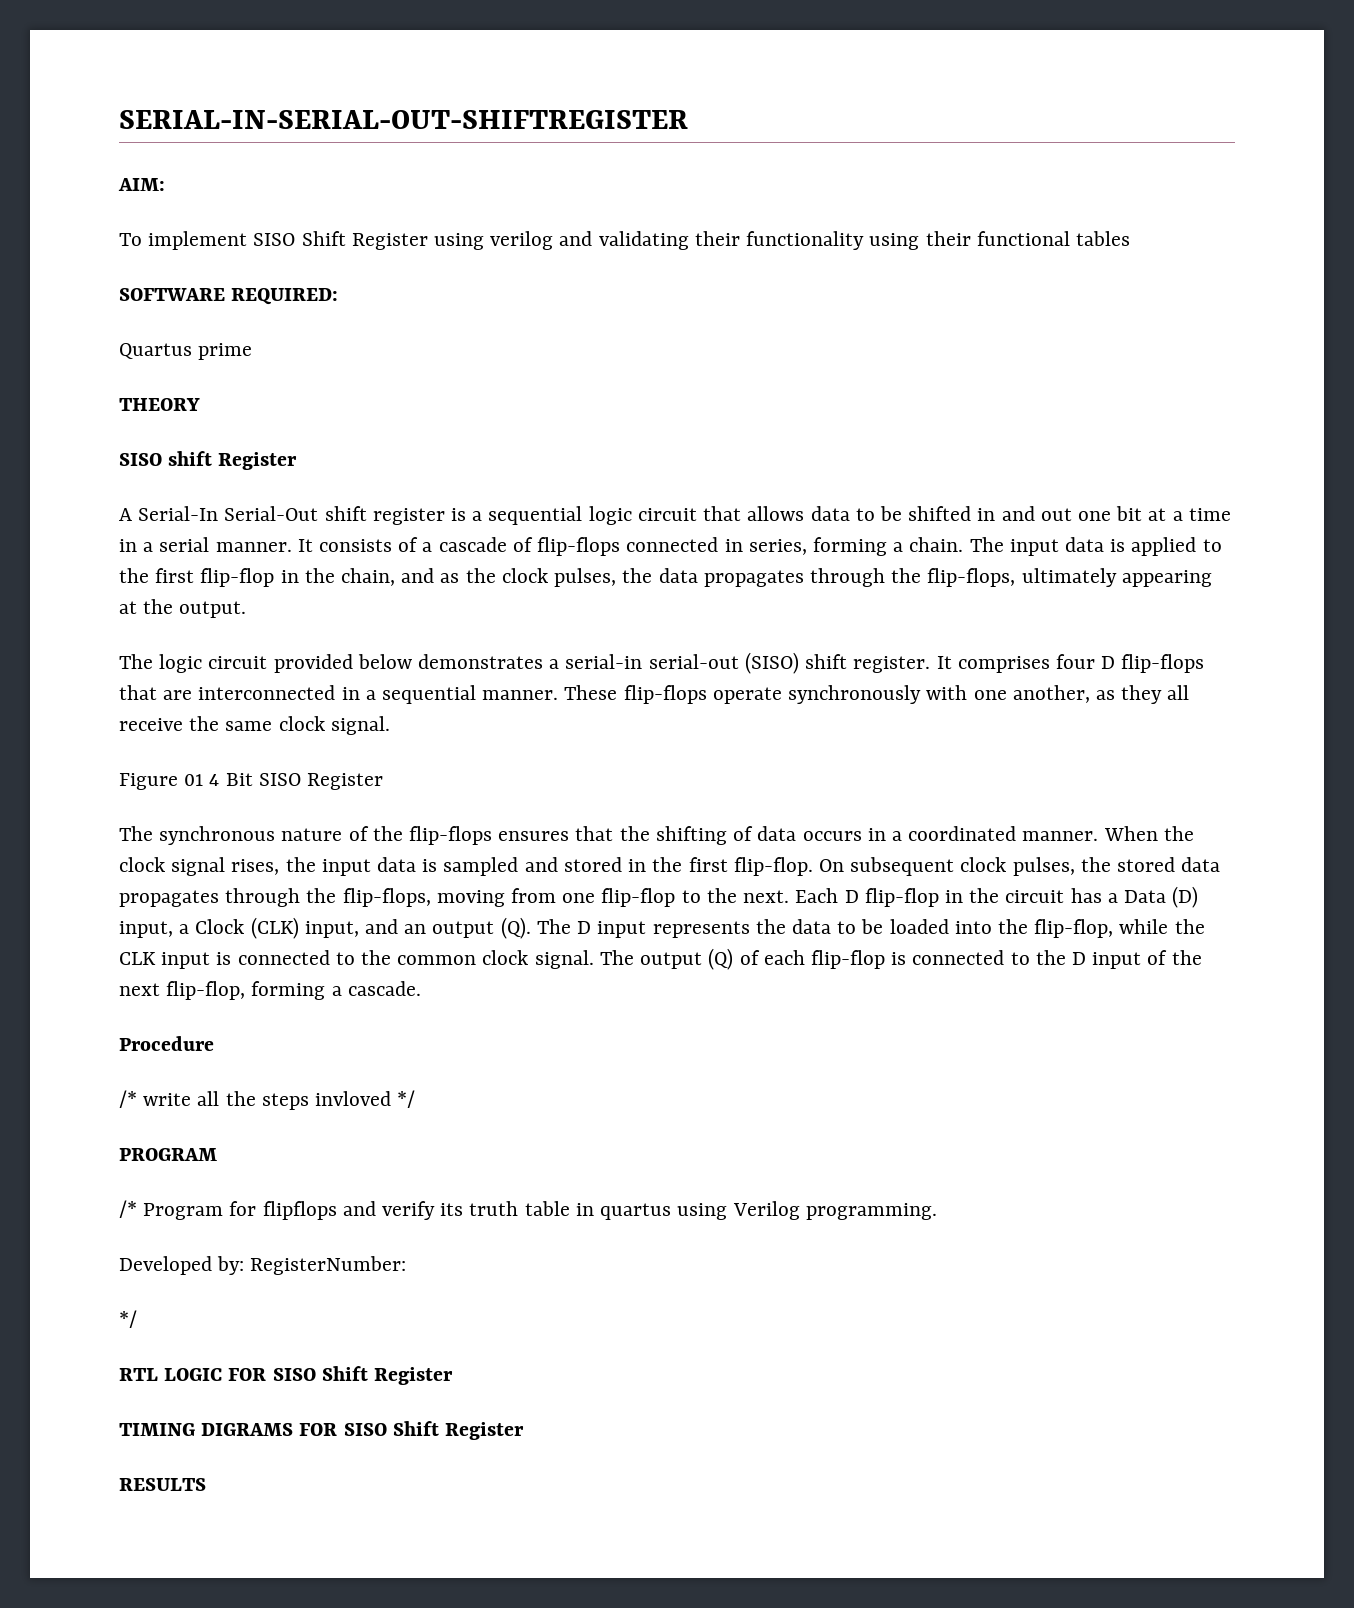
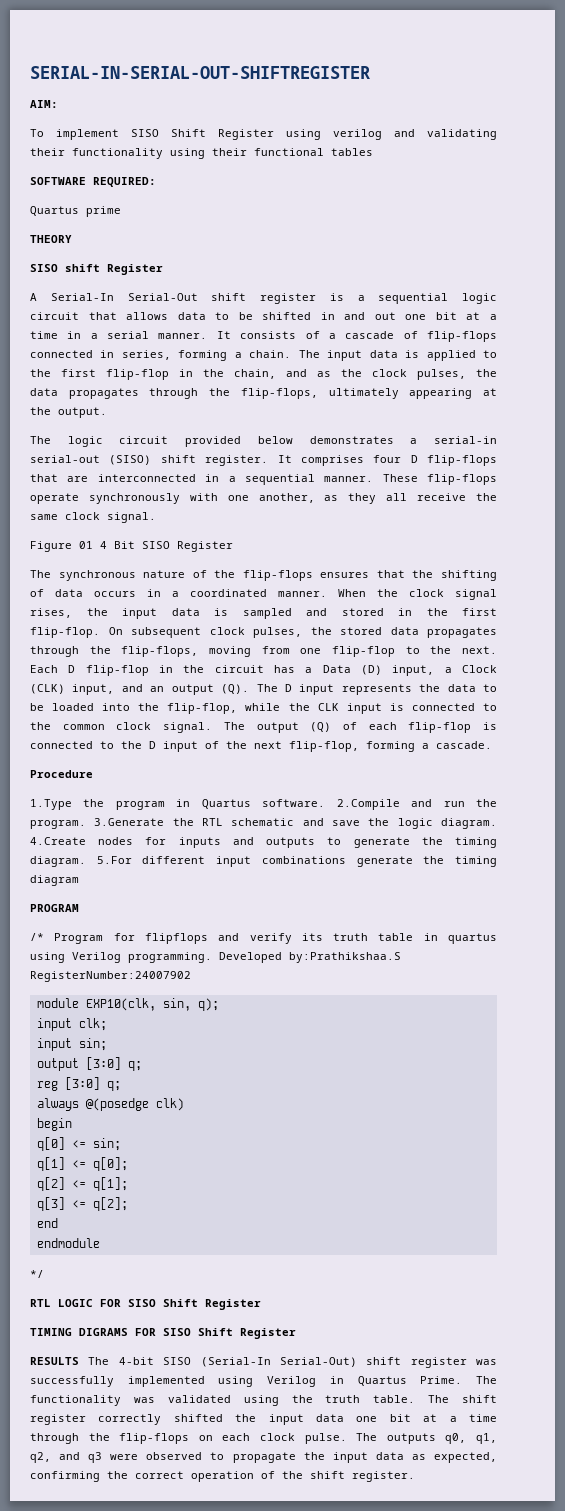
[119,1090,416,1110] /* write all the steps invloved */ -> [30,799,498,810] [30,818,497,829] [30,837,498,848] [30,856,498,867] [30,875,79,886] 1.Type the program in Quartus software. 2.Compile and run the program. 3.Generate the RTL schematic and save the logic diagram. 4.Create nodes for inputs and outputs to generate the timing diagram. 5.For different input combinations generate the timing diagram
[119,1256,407,1275] // Developed by: RegisterNumber: -> [219,952,401,963] [30,971,191,982] [36,998,219,1011] [36,1018,107,1031] [36,1038,107,1051] [36,1057,142,1071] [36,1077,121,1091] [36,1098,184,1111] [36,1118,72,1131] [36,1137,121,1151] [36,1157,128,1171] [36,1177,128,1191] [36,1197,128,1211] [36,1218,58,1228] [36,1238,100,1248] Developed by:Prathikshaa.S RegisterNumber:24007902 // module EXP10(clk, sin, q); // input clk; // input sin; // output [3:0] q; // reg [3:0] q; // always @(posedge clk) // begin // q[0] <= sin; // q[1] <= q[0]; // q[2] <= q[1]; // q[3] <= q[2]; // end // endmodule
(206, 1484) none -> [88,1357,497,1368] [30,1376,498,1387] [30,1395,497,1406] [30,1414,497,1425] [30,1433,498,1444] [30,1452,497,1463] [30,1471,415,1482] The 4-bit SISO (Serial-In Serial-Out) shift register was successfully implemented using Verilog in Quartus Prime. The functionality was validated using the truth table. The shift register correctly shifted the input data one bit at a time through the flip-flops on each clock pulse. The outputs q0, q1, q2, and q3 were observed to propagate the input data as expected, confirming the correct operation of the shift register.

